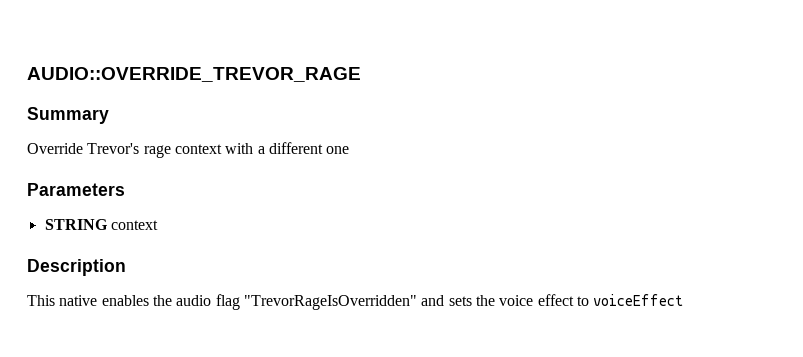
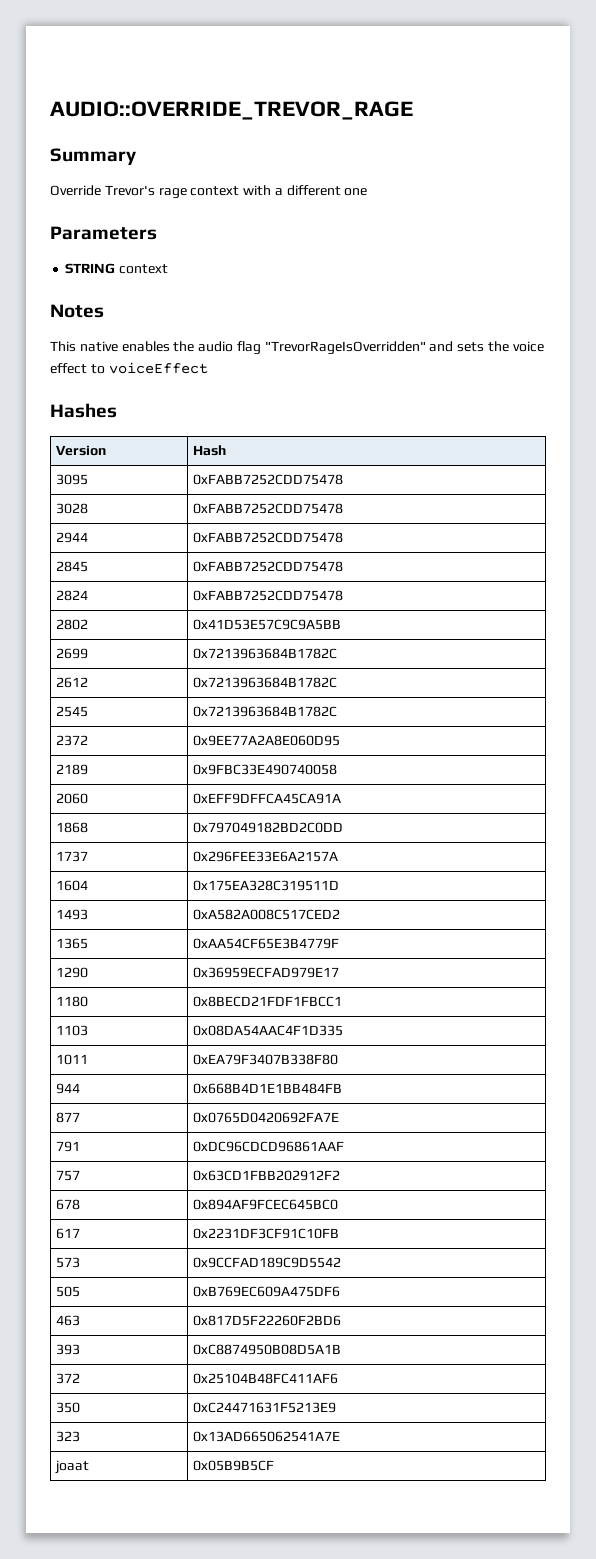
[27,259,126,276] Description -> [50,304,104,318] Notes
(684, 300) none -> [50,403,117,418] [55,445,106,456] [192,445,226,456] [55,474,88,485] [192,474,343,485] [55,503,88,514] [192,503,343,514] [55,532,88,543] [192,532,343,543] [55,561,88,572] [192,561,343,572] [55,590,88,601] [192,590,343,601] [55,619,88,630] [192,619,341,630] [55,648,88,659] [192,648,337,659] [55,677,88,688] [192,677,337,688] [55,706,88,717] [192,706,337,717] [55,735,88,746] [192,735,340,746] [55,764,88,775] [192,764,337,775] [55,793,88,804] [192,793,341,804] [55,822,88,833] [192,822,343,833] [55,851,88,862] [192,851,338,862] [55,880,88,891] [192,880,339,891] [55,909,88,920] [192,909,340,920] [55,938,88,949] [192,938,339,949] [55,967,88,978] [192,967,339,978] [55,996,88,1007] [192,996,342,1007] [55,1025,88,1036] [192,1025,343,1036] [55,1054,88,1065] [192,1054,338,1065] [55,1083,80,1094] [192,1083,342,1094] [55,1112,80,1123] [192,1112,339,1123] [55,1141,80,1152] [192,1141,344,1152] [55,1170,80,1181] [192,1170,340,1181] [55,1199,80,1210] [192,1199,338,1210] [55,1228,80,1239] [192,1228,339,1239] [55,1257,80,1268] [192,1257,341,1268] [55,1286,80,1297] [192,1286,340,1297] [55,1315,80,1326] [192,1315,341,1326] [55,1344,80,1355] [192,1344,341,1355] [55,1373,80,1384] [192,1373,338,1384] [55,1402,80,1413] [192,1402,336,1413] [55,1431,80,1442] [192,1431,340,1442] [54,1460,89,1474] [192,1460,274,1471] // Hashes // Version | Hash // 3095 | 0xFABB7252CDD75478 // 3028 | 0xFABB7252CDD75478 // 2944 | 0xFABB7252CDD75478 // 2845 | 0xFABB7252CDD75478 // 2824 | 0xFABB7252CDD75478 // 2802 | 0x41D53E57C9C9A5BB // 2699 | 0x7213963684B1782C // 2612 | 0x7213963684B1782C // 2545 | 0x7213963684B1782C // 2372 | 0x9EE77A2A8E060D95 // 2189 | 0x9FBC33E490740058 // 2060 | 0xEFF9DFFCA45CA91A // 1868 | 0x797049182BD2C0DD // 1737 | 0x296FEE33E6A2157A // 1604 | 0x175EA328C319511D // 1493 | 0xA582A008C517CED2 // 1365 | 0xAA54CF65E3B4779F // 1290 | 0x36959ECFAD979E17 // 1180 | 0x8BECD21FDF1FBCC1 // 1103 | 0x08DA54AAC4F1D335 // 1011 | 0xEA79F3407B338F80 // 944 | 0x668B4D1E1BB484FB // 877 | 0x0765D0420692FA7E // 791 | 0xDC96CDCD96861AAF // 757 | 0x63CD1FBB202912F2 // 678 | 0x894AF9FCEC645BC0 // 617 | 0x2231DF3CF91C10FB // 573 | 0x9CCFAD189C9D5542 // 505 | 0xB769EC609A475DF6 // 463 | 0x817D5F22260F2BD6 // 393 | 0xC8874950B08D5A1B // 372 | 0x25104B48FC411AF6 // 350 | 0xC24471631F5213E9 // 323 | 0x13AD665062541A7E // joaat | 0x05B9B5CF

